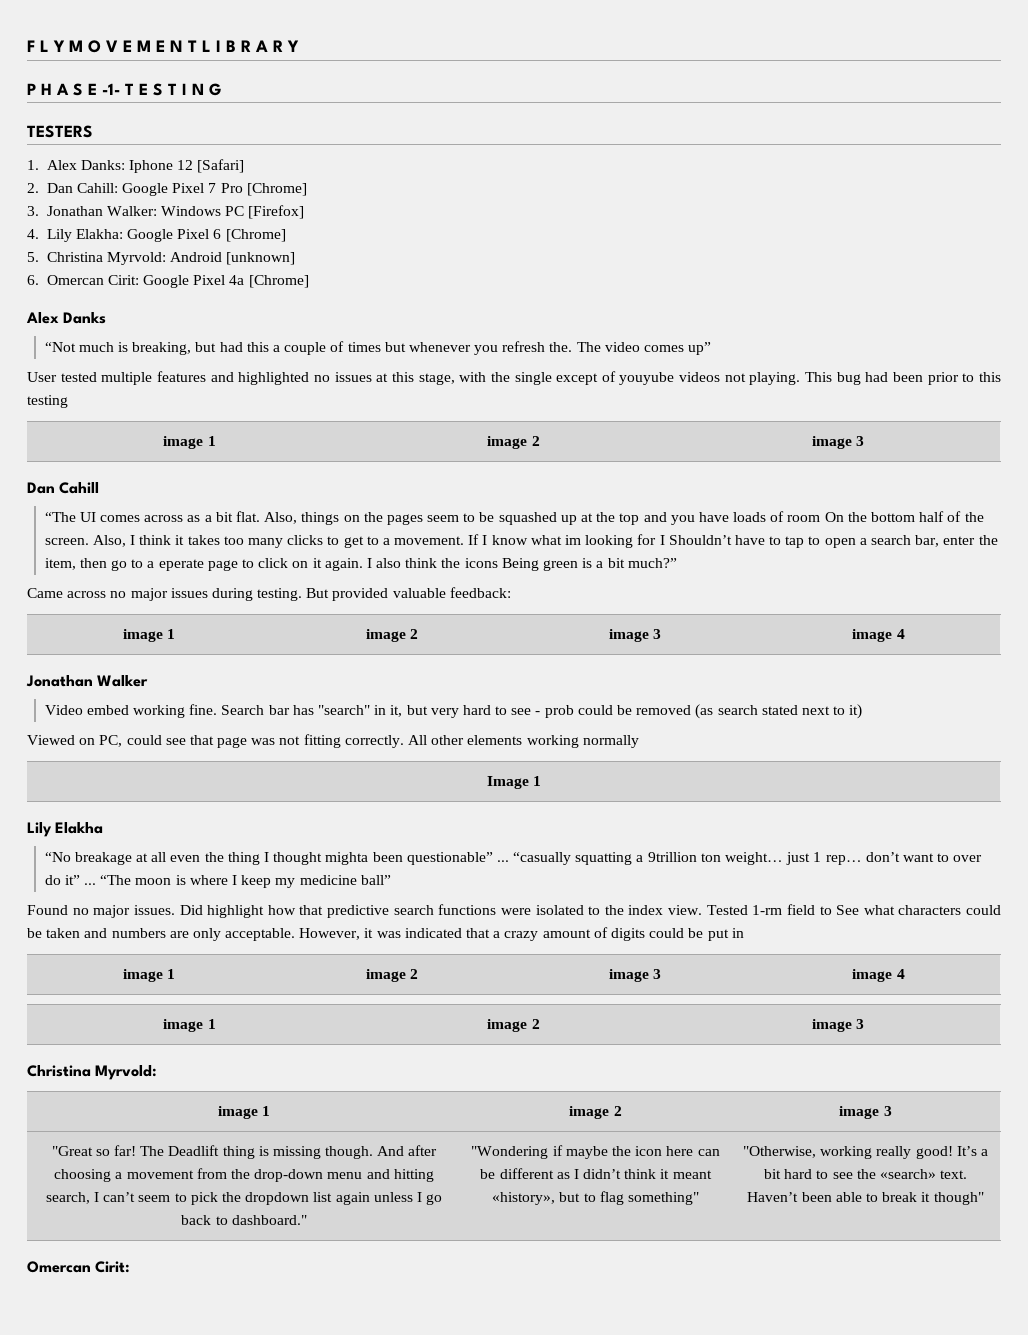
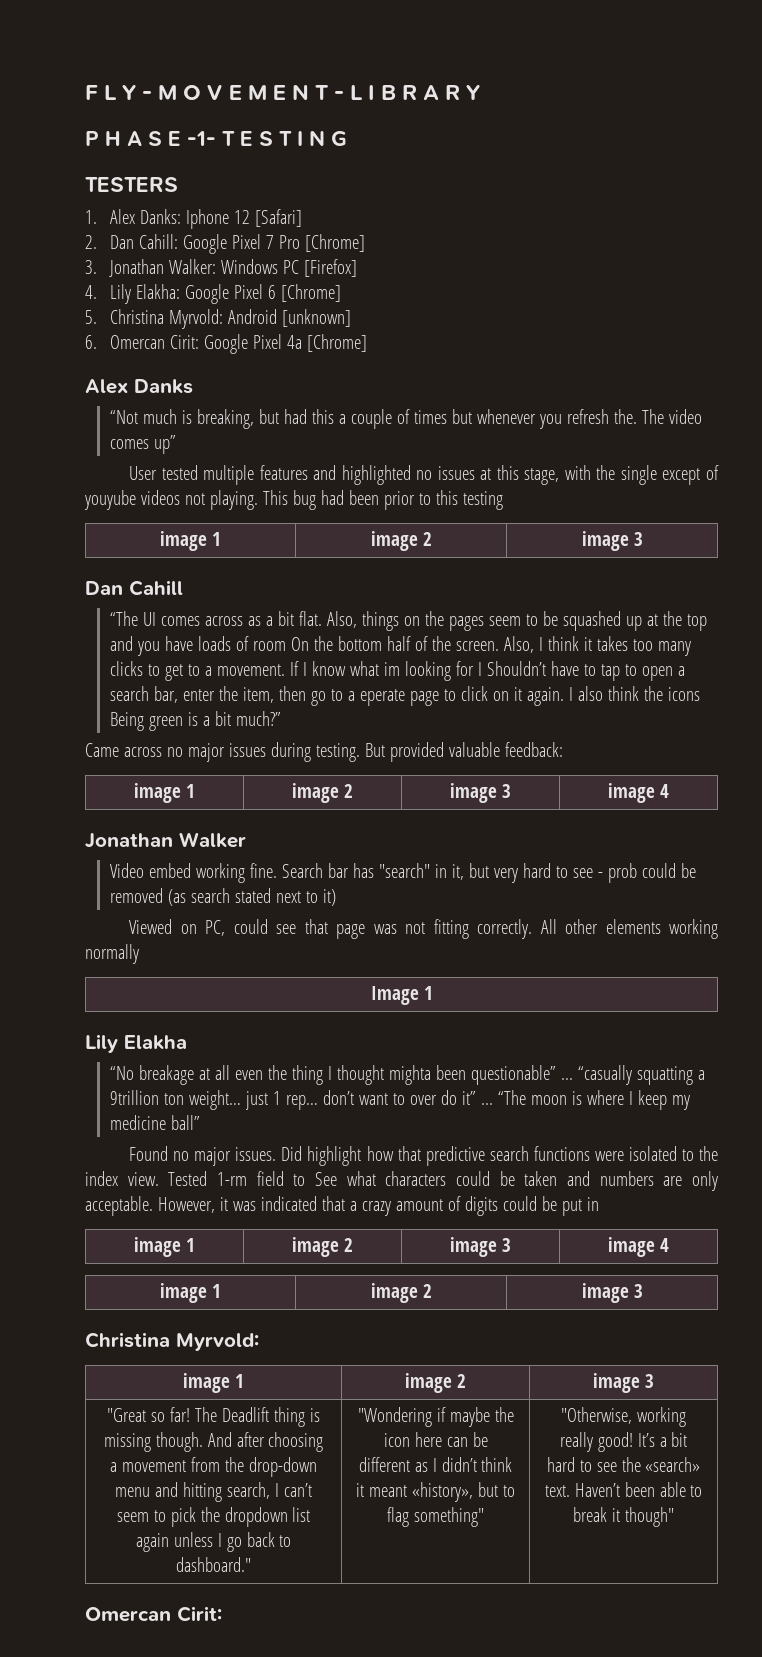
(65, 46) none -> [142,91,153,100] -
(197, 46) none -> [333,91,344,100] -

